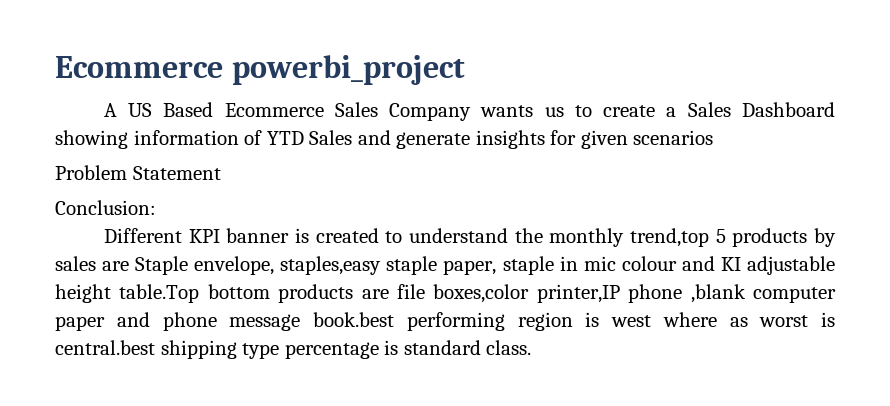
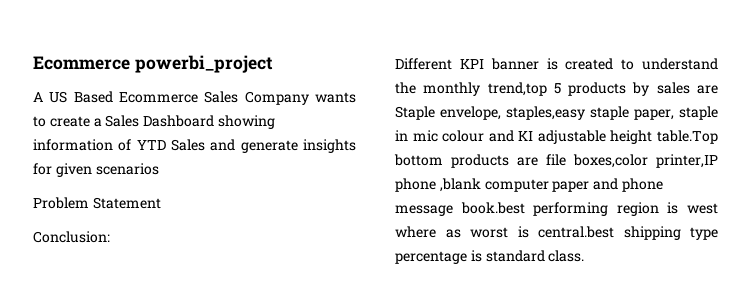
[544,107,564,117] us -> (356, 97) none

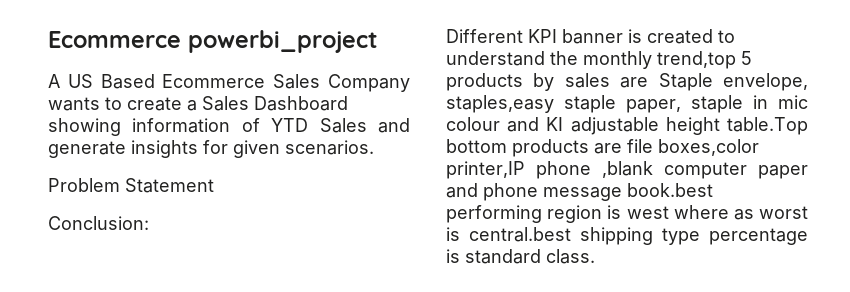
[95,163,159,175] scenarios -> [285,140,374,155] scenarios.

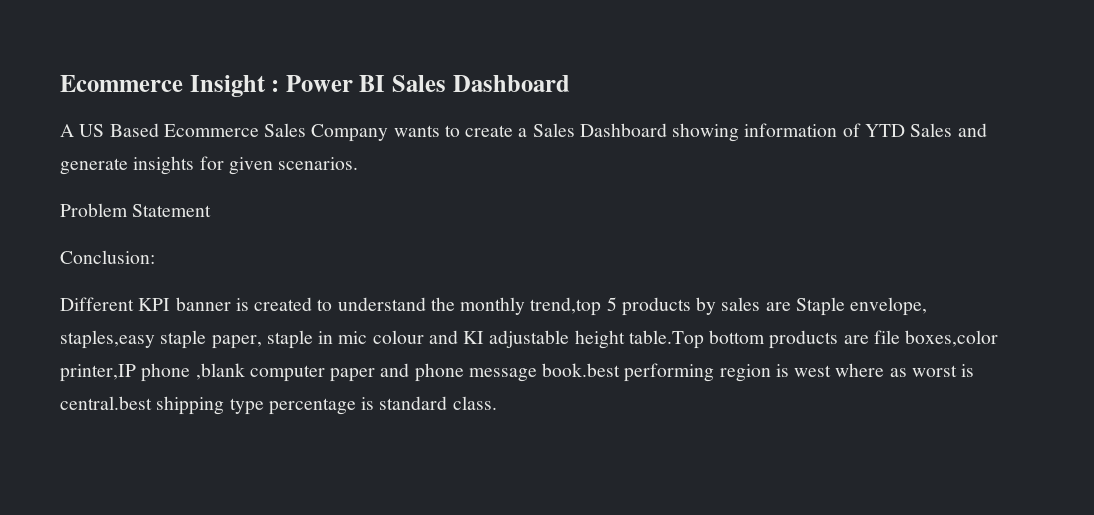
[48,30,378,53] Ecommerce powerbi_project -> [60,75,570,97] Ecommerce Insight : Power BI Sales Dashboard

